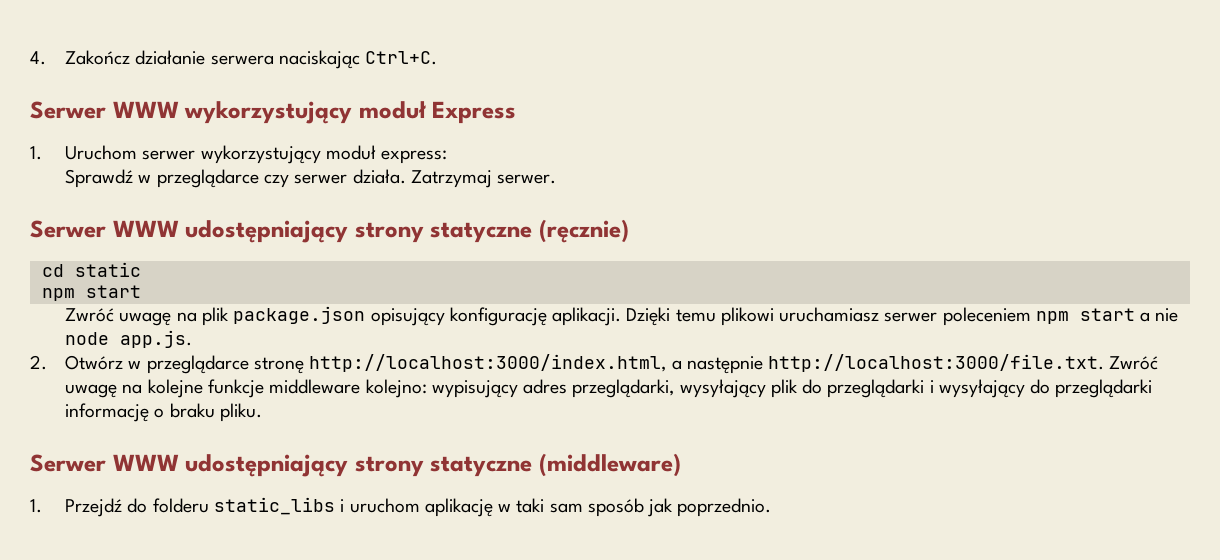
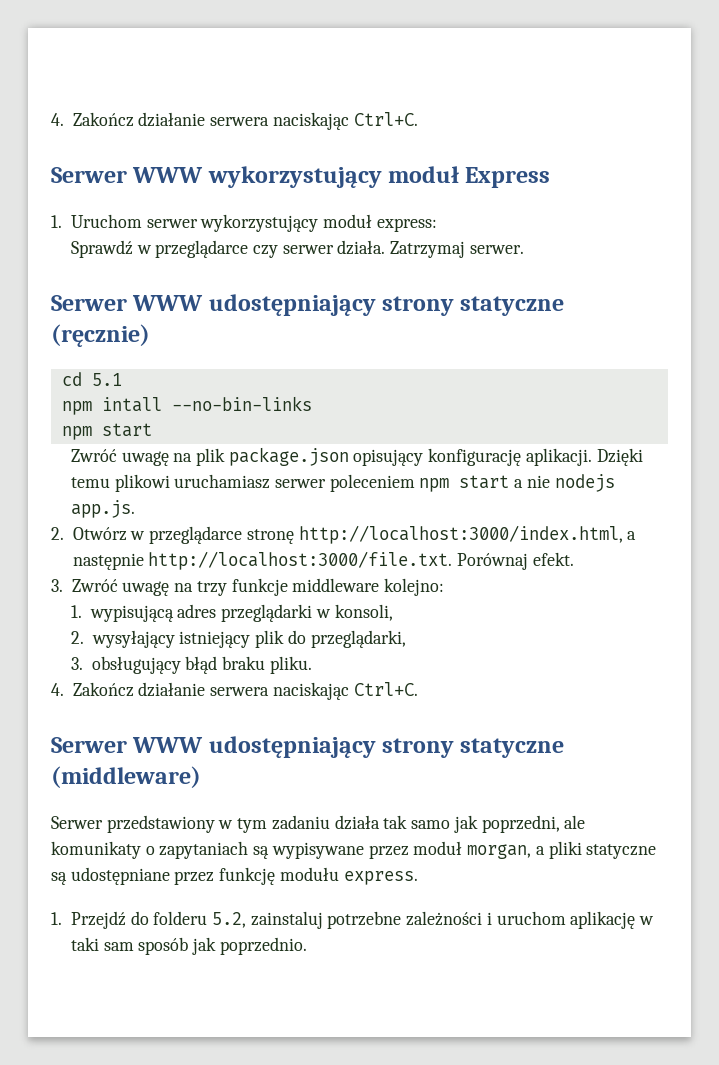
[74,262,141,277] static -> [91,373,122,386] [61,396,312,415] 5.1 // npm intall --no-bin-links
[65,332,110,345] node -> [554,474,615,492] nodejs
[1109,356,1159,370] [65,379,203,398] Zwróć uwagę na kolejne -> [457,552,574,570] [51,579,227,596] Porównaj efekt. // 3. Zwróć uwagę na trzy
[431,379,1153,398] [65,403,262,422] wypisujący adres przeglądarki, wysyłający plik do przeglądarki i wysyłający do przeglądarki informację o braku pliku. -> [70,604,393,622] [70,630,406,648] [70,656,312,674] [51,682,418,700] // 1. wypisującą adres przeglądarki w konsoli, // 2. wysyłający istniejący plik do przeglądarki, // 3. obsługujący błąd braku pliku. // 4. Zakończ działanie serwera naciskając Ctrl+C.
(682, 465) none -> [51,815,586,833] [51,841,657,859] [51,867,418,885] // Serwer przedstawiony w tym zadaniu działa tak samo jak poprzedni, ale komunikaty o zapytaniach są wypisywane przez moduł morgan, a pliki statyczne są udostępniane przez funkcję modułu express.
[213,497,335,515] static_libs -> [212,911,483,929] 5.2, zainstaluj potrzebne zależności

